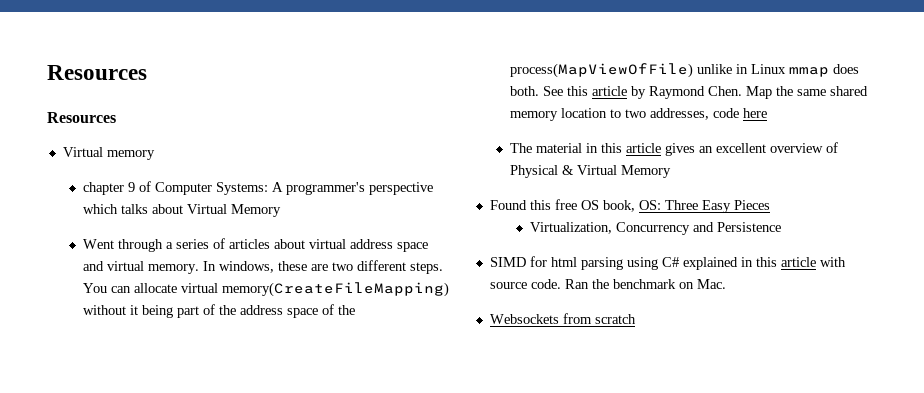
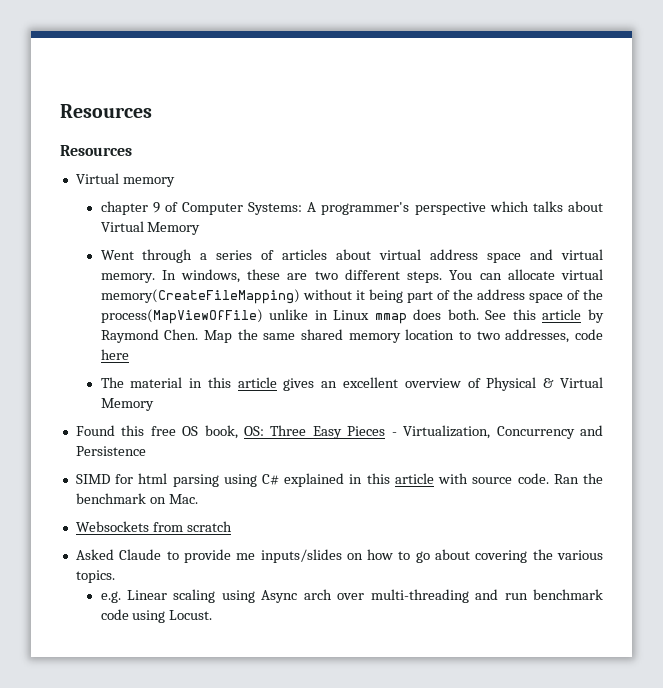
(770, 205) // -> [391,432,397,436] -
(636, 319) none -> [75,549,604,563] [75,570,115,583] [100,589,603,603] [100,609,213,623] // Asked Claude to provide me inputs/slides on how to go about covering the various topics. // e.g. Linear scaling using Async arch over multi-threading and run benchmark code using Locust.

